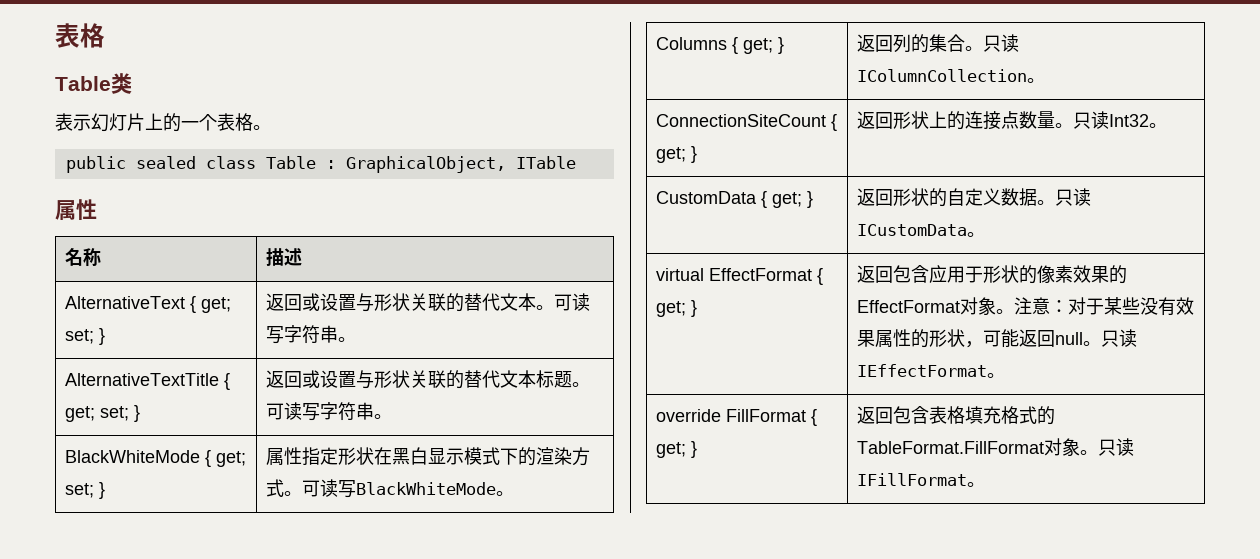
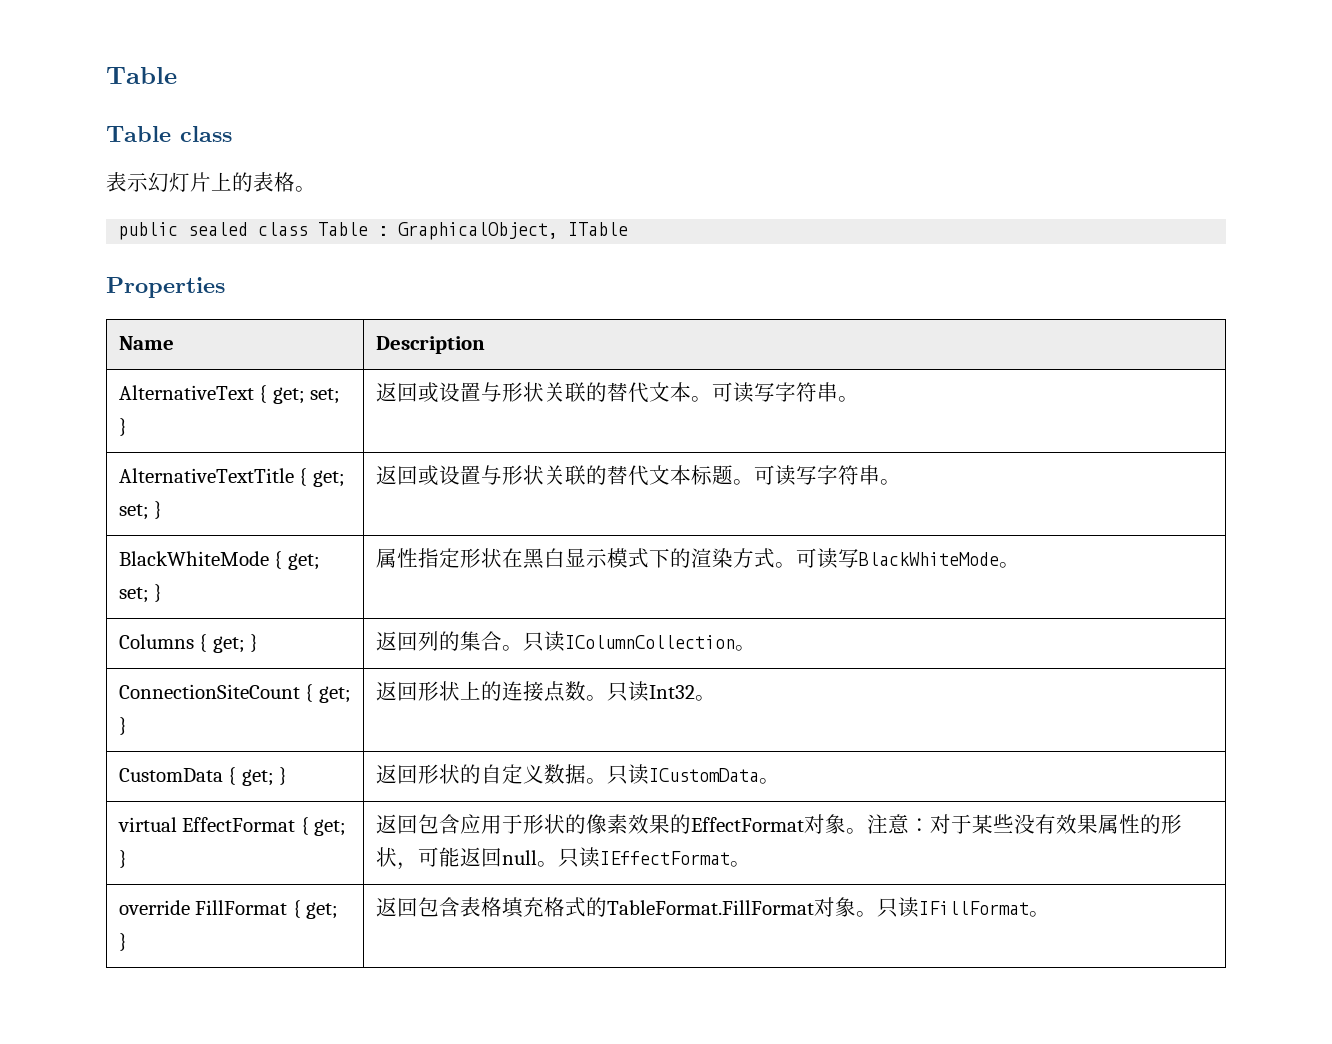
[55,23,105,48] [55,73,132,94] 表格 // Table类 -> [106,67,177,84] [106,126,232,142] Table // Table class
[181,114,217,131] 一个 -> (253, 182) none
[55,199,97,220] [64,248,101,267] [265,248,302,266] 属性 // 名称 | 描述 -> [106,277,225,298] [118,336,174,350] [375,336,485,354] Properties // Name | Description
[1036,111,1055,129] 量 -> (586, 691) none

